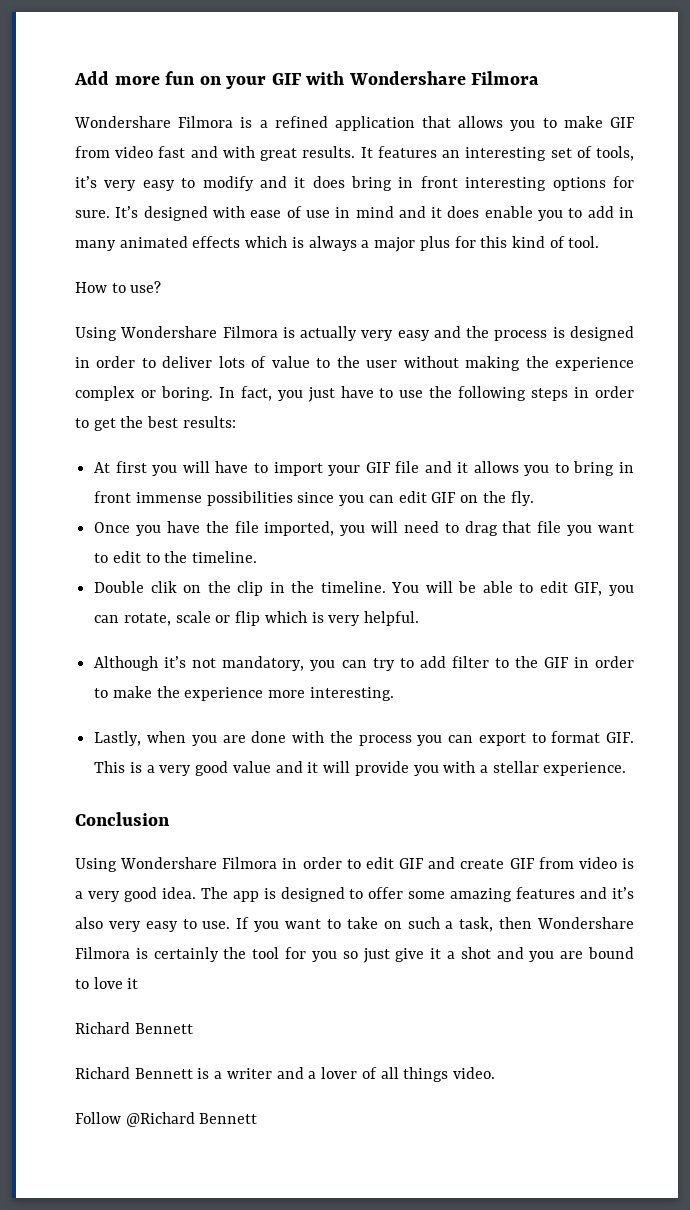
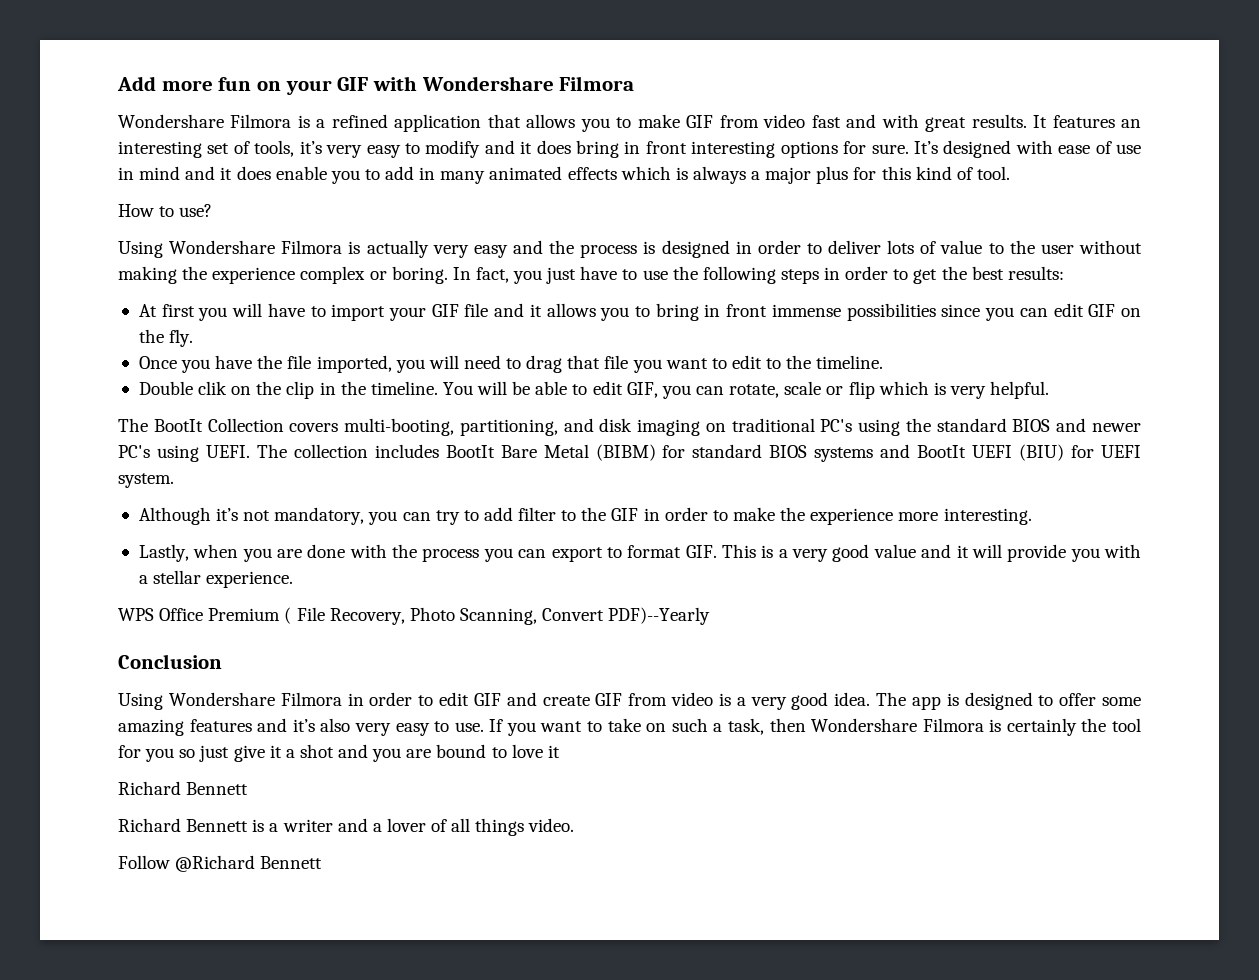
(420, 618) none -> [118,418,1141,436] [118,444,1141,462] [118,473,174,488] // The BootIt Collection covers multi-booting, partitioning, and disk imaging on traditional PC's using the standard BIOS and newer PC's using UEFI. The collection includes BootIt Bare Metal (BIBM) for standard BIOS systems and BootIt UEFI (BIU) for UEFI system.
(627, 769) none -> [118,607,711,625] // WPS Office Premium ( File Recovery, Photo Scanning, Convert PDF)--Yearly

